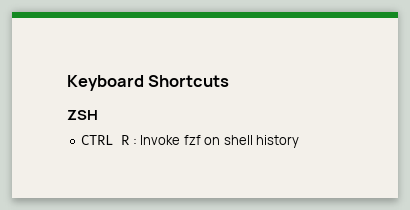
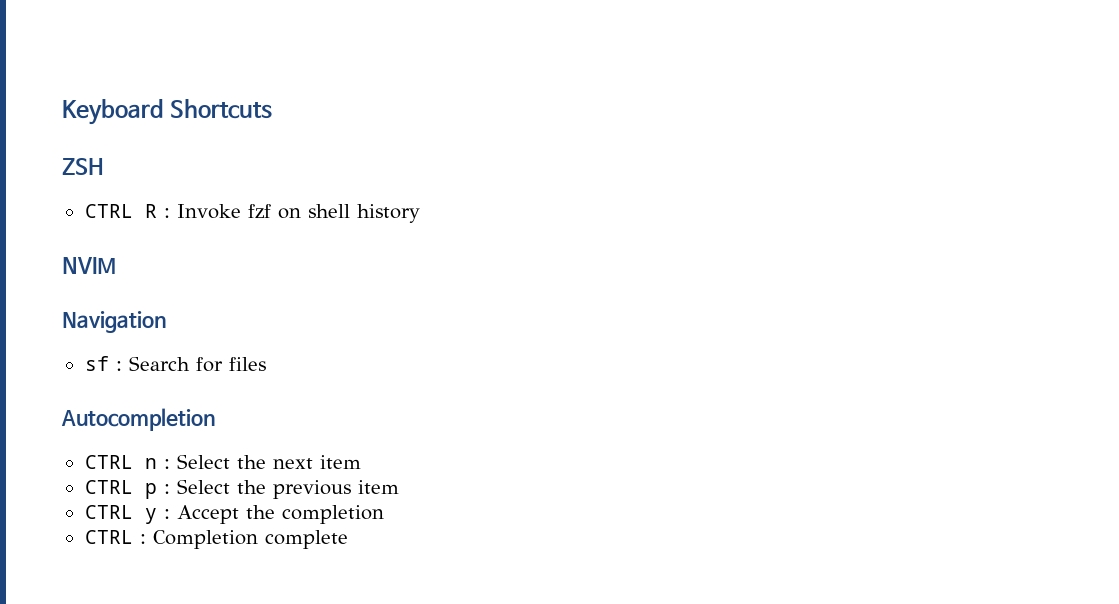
(300, 141) none -> [62,257,116,274] [62,311,166,333] [84,356,266,372] [61,408,215,431] [84,454,361,469] [84,479,399,499] [84,505,384,524] [84,530,348,549] // NVIM // Navigation // sf : Search for files // Autocompletion // CTRL n : Select the next item // CTRL p : Select the previous item // CTRL y : Accept the completion // CTRL : Completion complete

